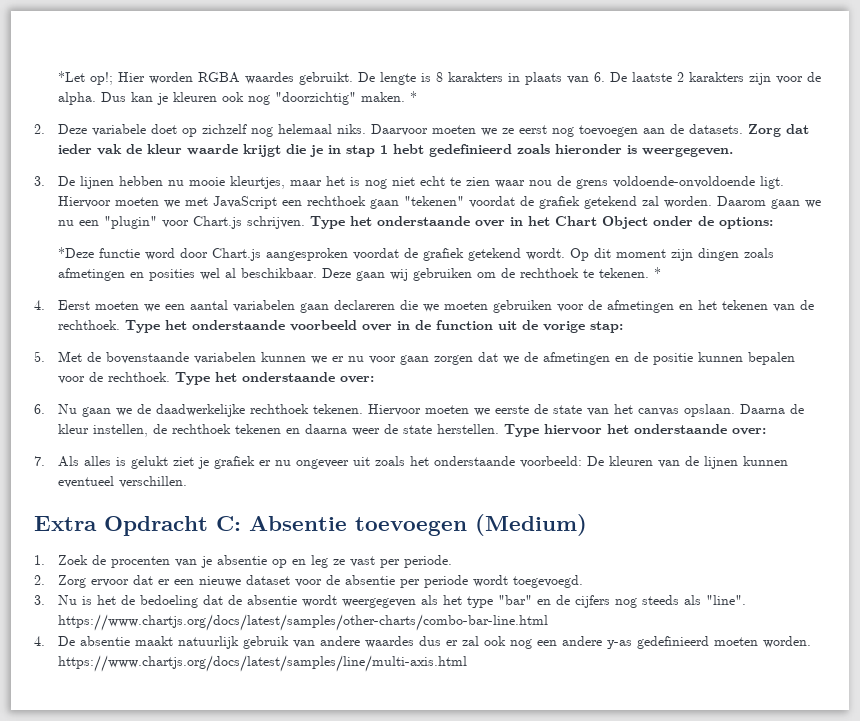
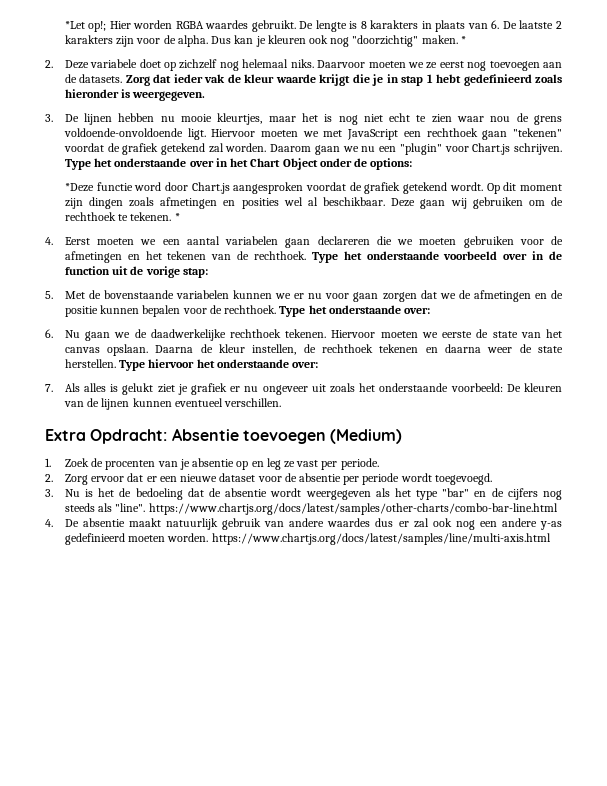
[104,516,241,536] Opdracht C: -> [90,429,168,444] Opdracht:

